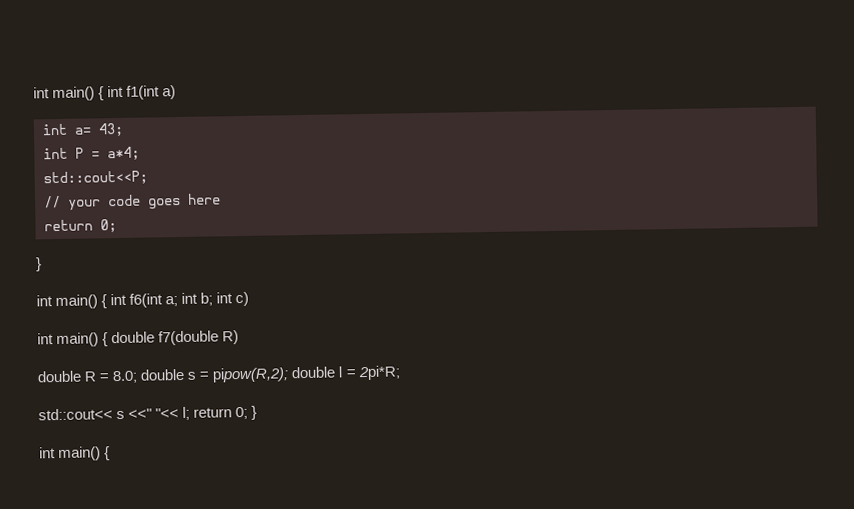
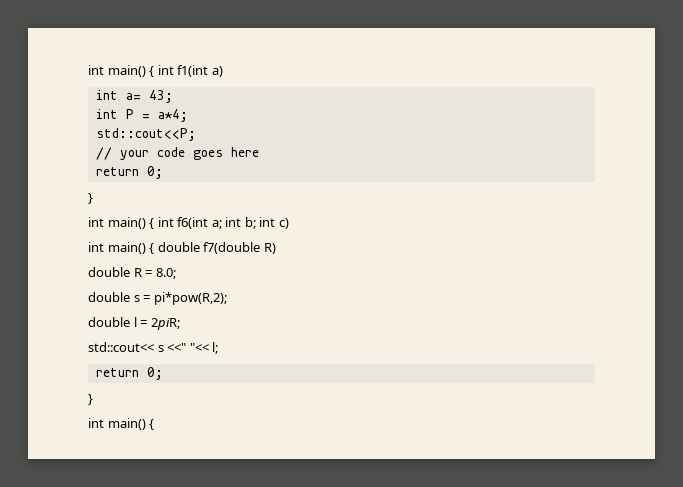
(139, 377) none -> (176, 273) //
[212,367,290,383] pipow(R,2); -> [153,292,227,305] pi*pow(R,2); //
[357,365,401,381] 2pi*R; -> [150,318,180,330] 2piR;
[193,406,249,420] return 0; -> [95,367,163,380] // return 0; //

